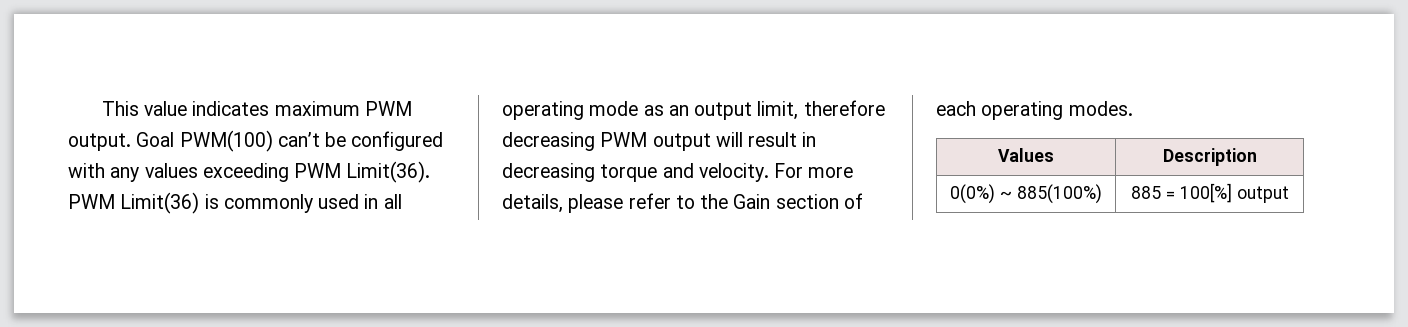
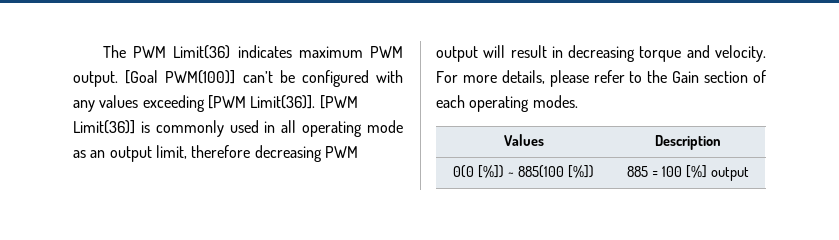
[101,101,188,116] This value -> [102,45,231,59] The PWM Limit(36)
[136,130,273,152] Goal PWM(100) -> [125,70,236,84] [Goal PWM(100)]
[294,161,431,183] [68,192,200,214] PWM Limit(36). PWM Limit(36) -> [207,95,358,109] [73,120,135,134] [PWM Limit(36)]. [PWM Limit(36)]
[950,184,1102,204] 0(0%) ~ 885(100%) -> [453,165,594,178] 0(0 [%]) ~ 885(100 [%])
[1179,183,1232,203] 100[%] -> [662,165,707,178] 100 [%]

